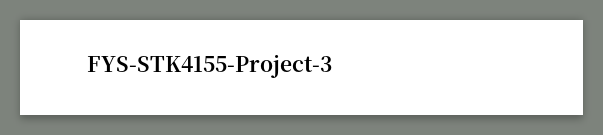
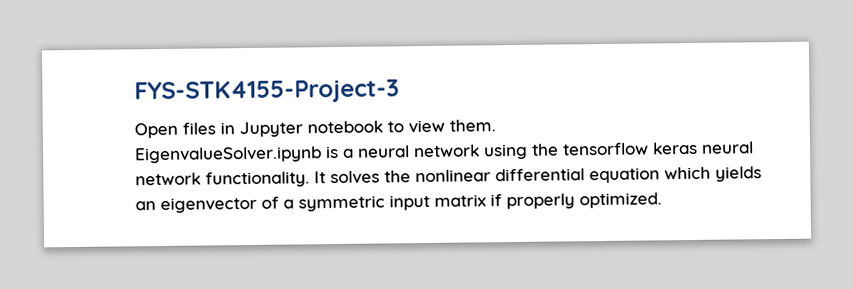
(332, 66) none -> [134,119,496,139] [135,141,754,164] [135,166,762,188] [135,192,662,214] // Open files in Jupyter notebook to view them. // EigenvalueSolver.ipynb is a neural network using the tensorflow keras neural network functionality. It solves the nonlinear differential equation which yields an eigenvector of a symmetric input matrix if properly optimized.

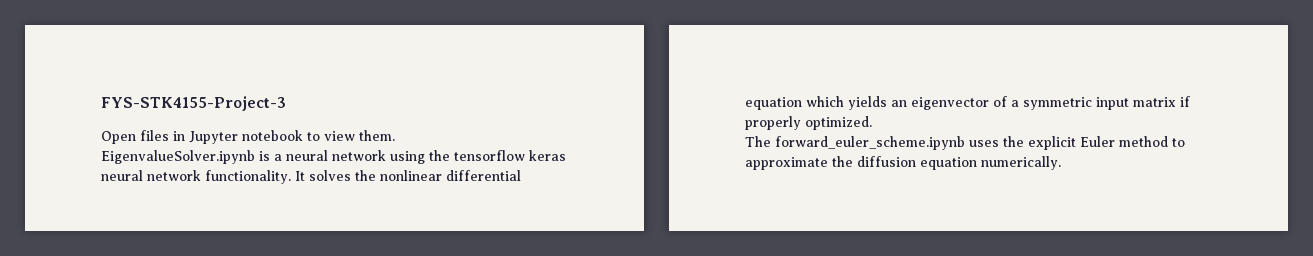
(662, 200) none -> [745,136,1185,150] [745,156,1061,170] // The forward_euler_scheme.ipynb uses the explicit Euler method to approximate the diffusion equation numerically.

